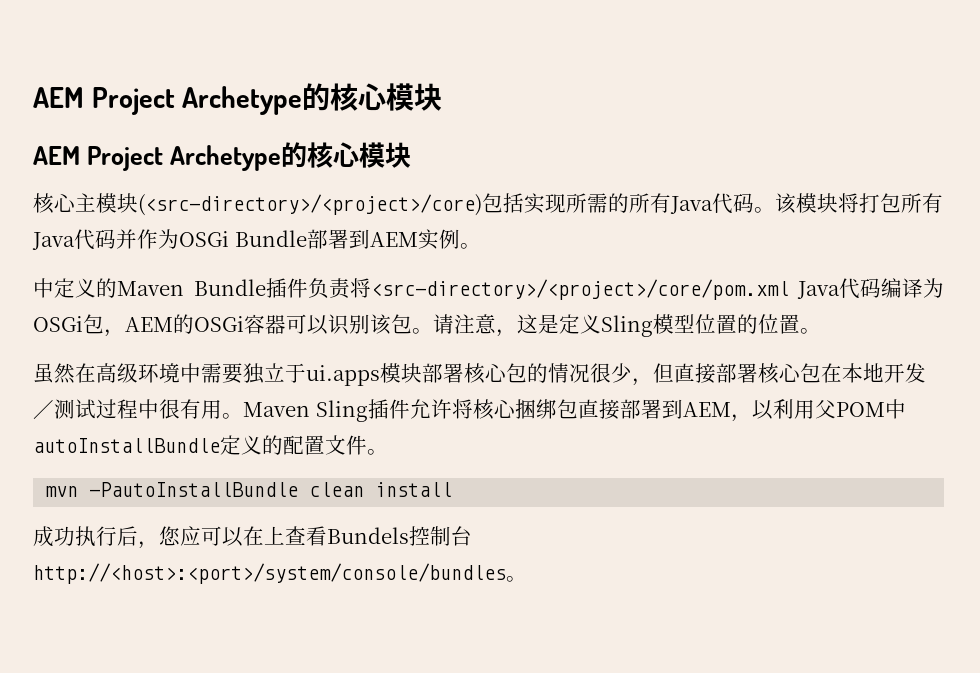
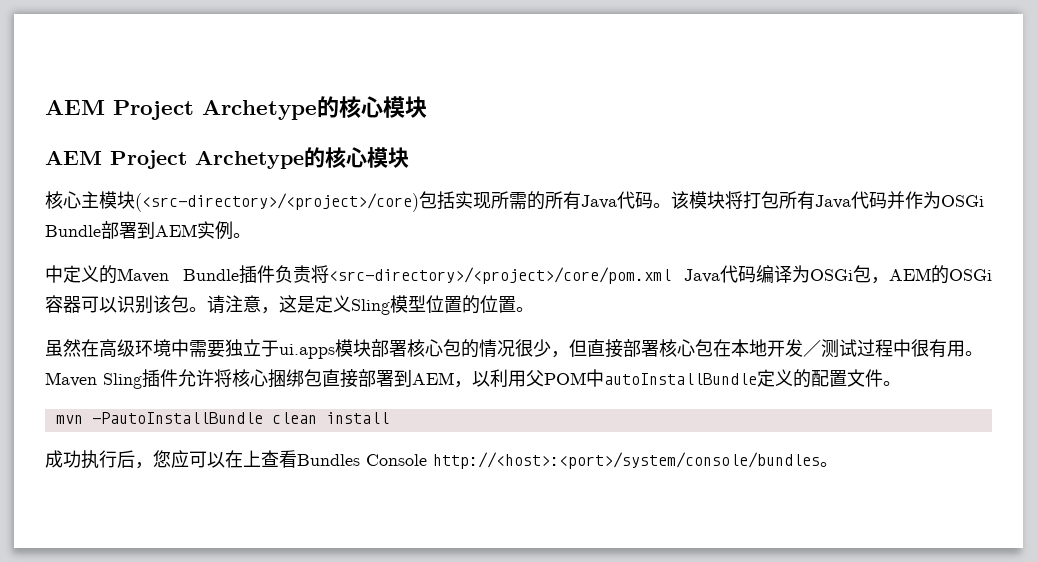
[327,526,472,546] Bundels控制台 -> [297,454,427,466] Bundles Console

